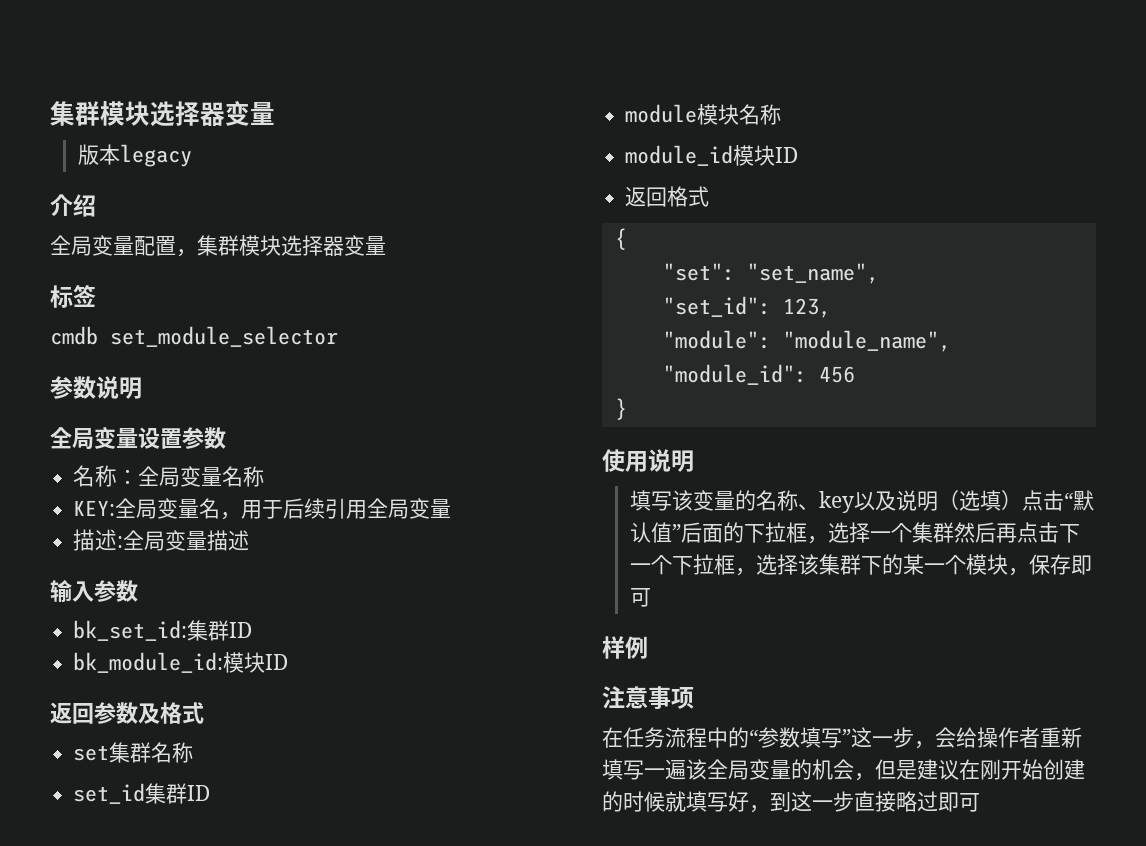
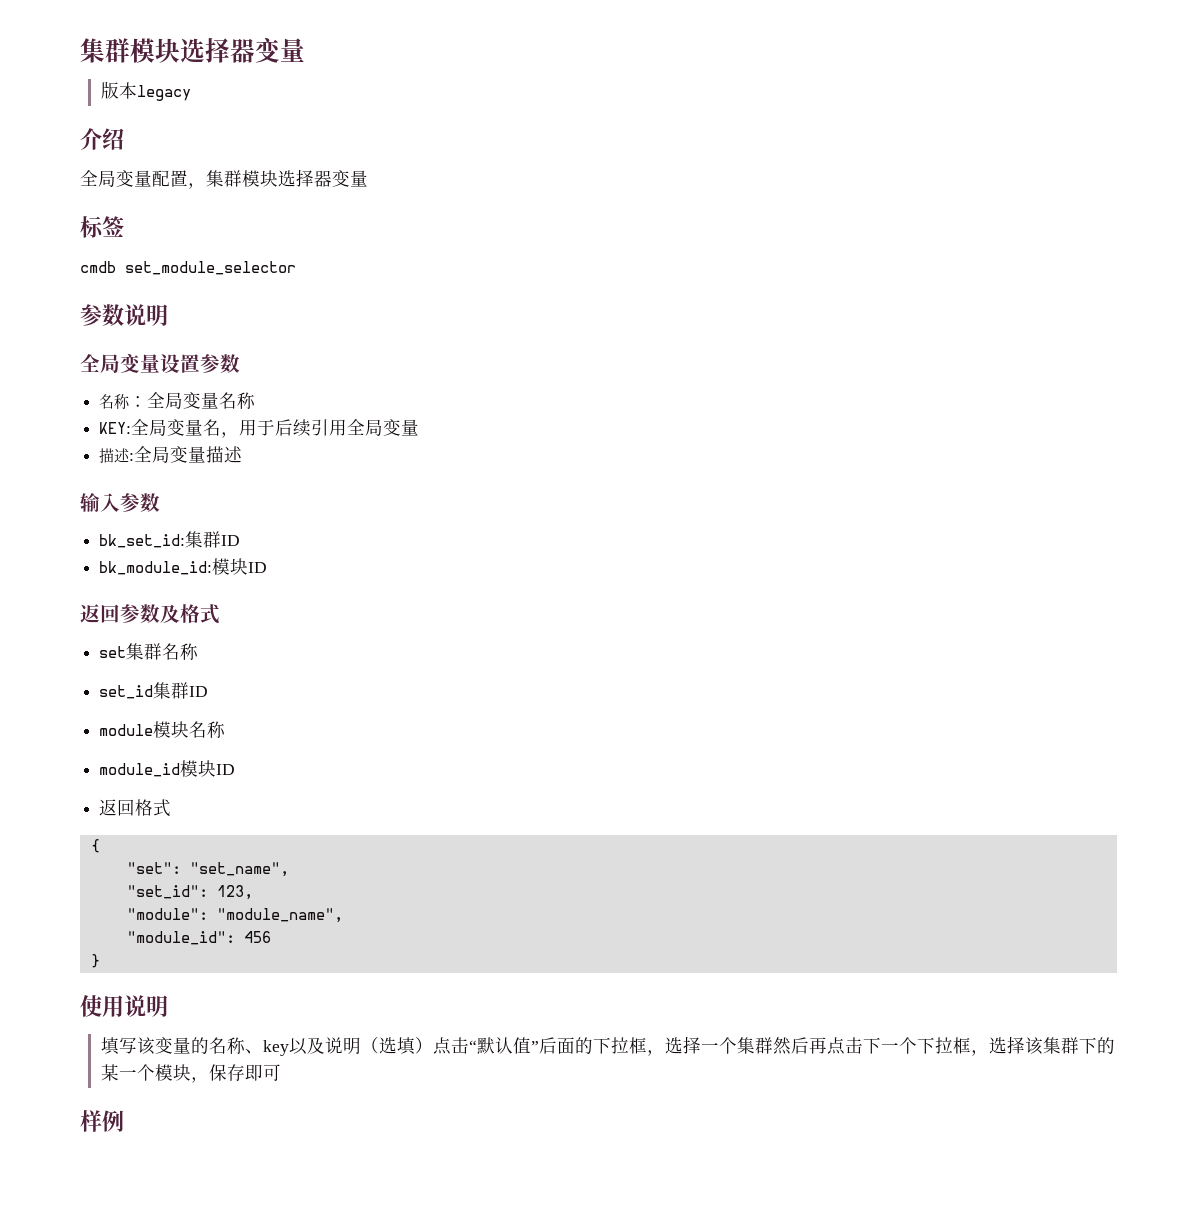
[602,686,694,709] [602,727,1082,749] [602,759,1085,781] [602,791,980,813] // 注意事项 // 在任务流程中的“参数填写”这一步，会给操作者重新填写一遍该全局变量的机会，但是建议在刚开始创建的时候就填写好，到这一步直接略过即可 -> (124, 1121) none

